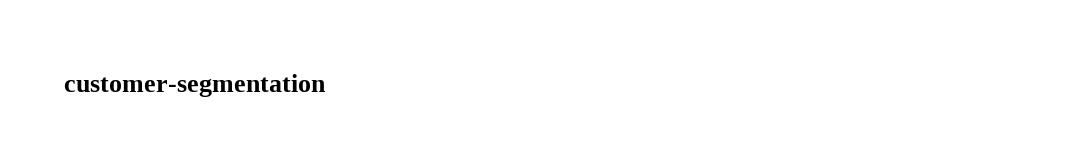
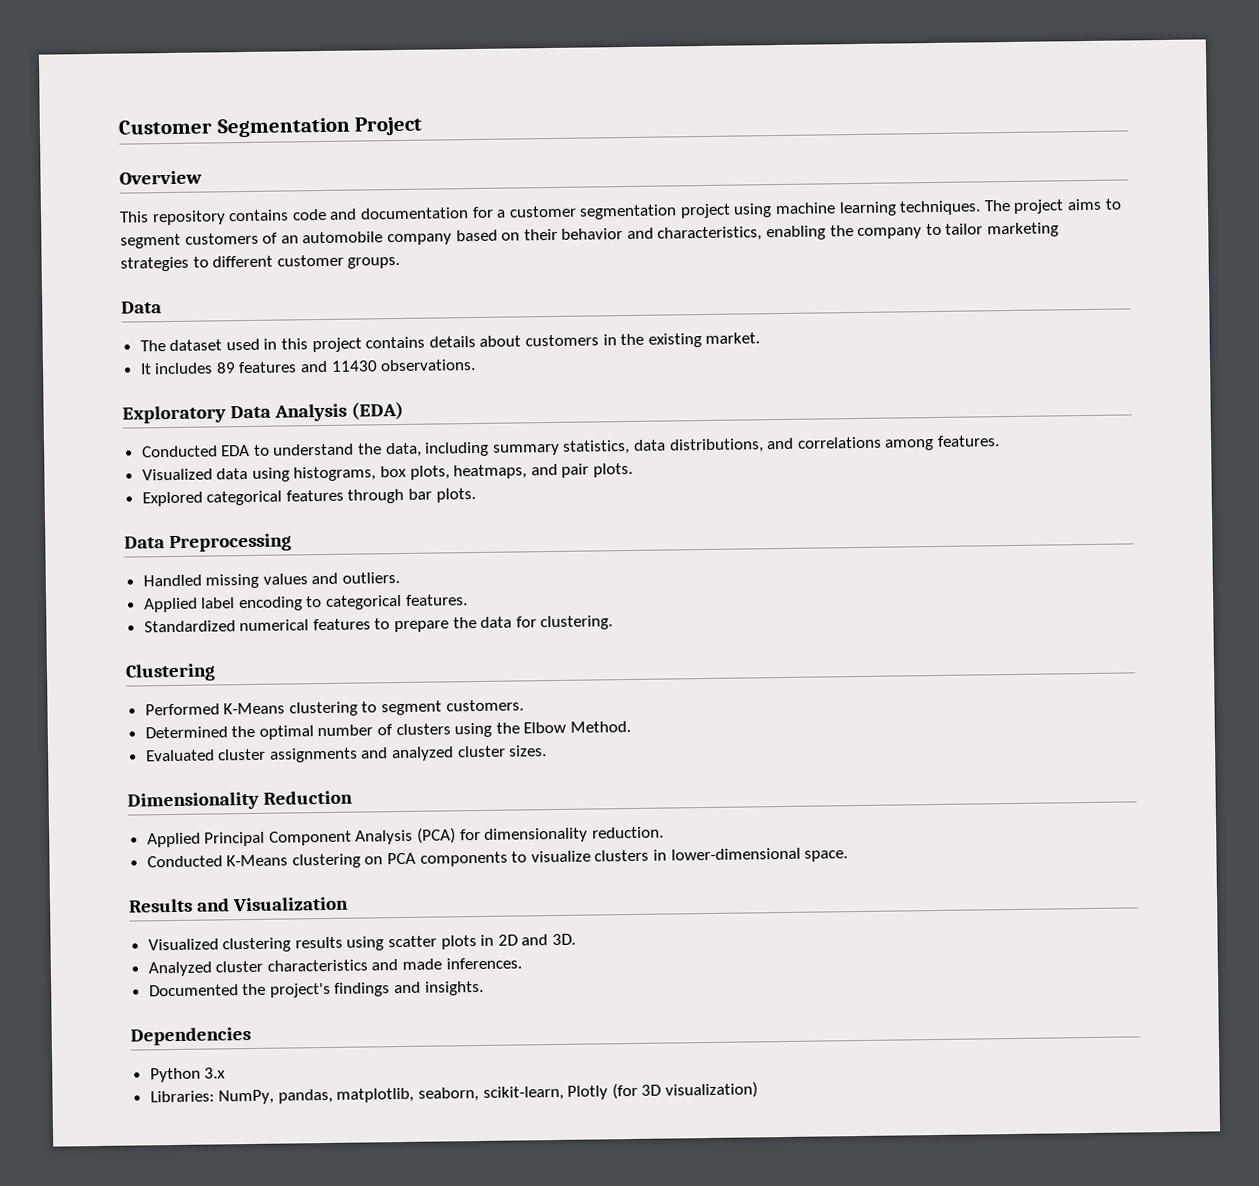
[64,74,326,97] customer-segmentation -> [118,116,423,138] [119,170,202,185] [119,198,1122,226] [120,222,1060,249] [120,254,401,272] [121,301,162,314] [139,332,761,353] [139,358,477,375] [122,401,405,424] [141,435,1000,458] [141,462,634,482] [141,488,476,507] [124,533,293,553] [142,571,401,589] [143,594,468,613] [143,615,614,633] [125,663,216,682] [144,699,524,717] [144,720,632,740] [145,745,548,763] [127,790,354,811] [146,826,664,848] [146,847,849,869] [128,896,350,913] [147,933,577,953] [147,957,522,977] [148,980,484,998] [130,1026,251,1046] [149,1067,227,1083] [149,1081,759,1105] Customer Segmentation Project // Overview // This repository contains code and documentation for a customer segmentation project using machine learning techniques. The project aims to segment customers of an automobile company based on their behavior and characteristics, enabling the company to tailor marketing strategies to different customer groups. // Data // The dataset used in this project contains details about customers in the existing market. // It includes 89 features and 11430 observations. // Exploratory Data Analysis (EDA) // Conducted EDA to understand the data, including summary statistics, data distributions, and correlations among features. // Visualized data using histograms, box plots, heatmaps, and pair plots. // Explored categorical features through bar plots. // Data Preprocessing // Handled missing values and outliers. // Applied label encoding to categorical features. // Standardized numerical features to prepare the data for clustering. // Clustering // Performed K-Means clustering to segment customers. // Determined the optimal number of clusters using the Elbow Method. // Evaluated cluster assignments and analyzed cluster sizes. // Dimensionality Reduction // Applied Principal Component Analysis (PCA) for dimensionality reduction. // Conducted K-Means clustering on PCA components to visualize clusters in lower-dimensional space. // Results and Visualization // Visualized clustering results using scatter plots in 2D and 3D. // Analyzed cluster characteristics and made inferences. // Documented the project's findings and insights. // Dependencies // Python 3.x // Libraries: NumPy, pandas, matplotlib, seaborn, scikit-learn, Plotly (for 3D visualization)

